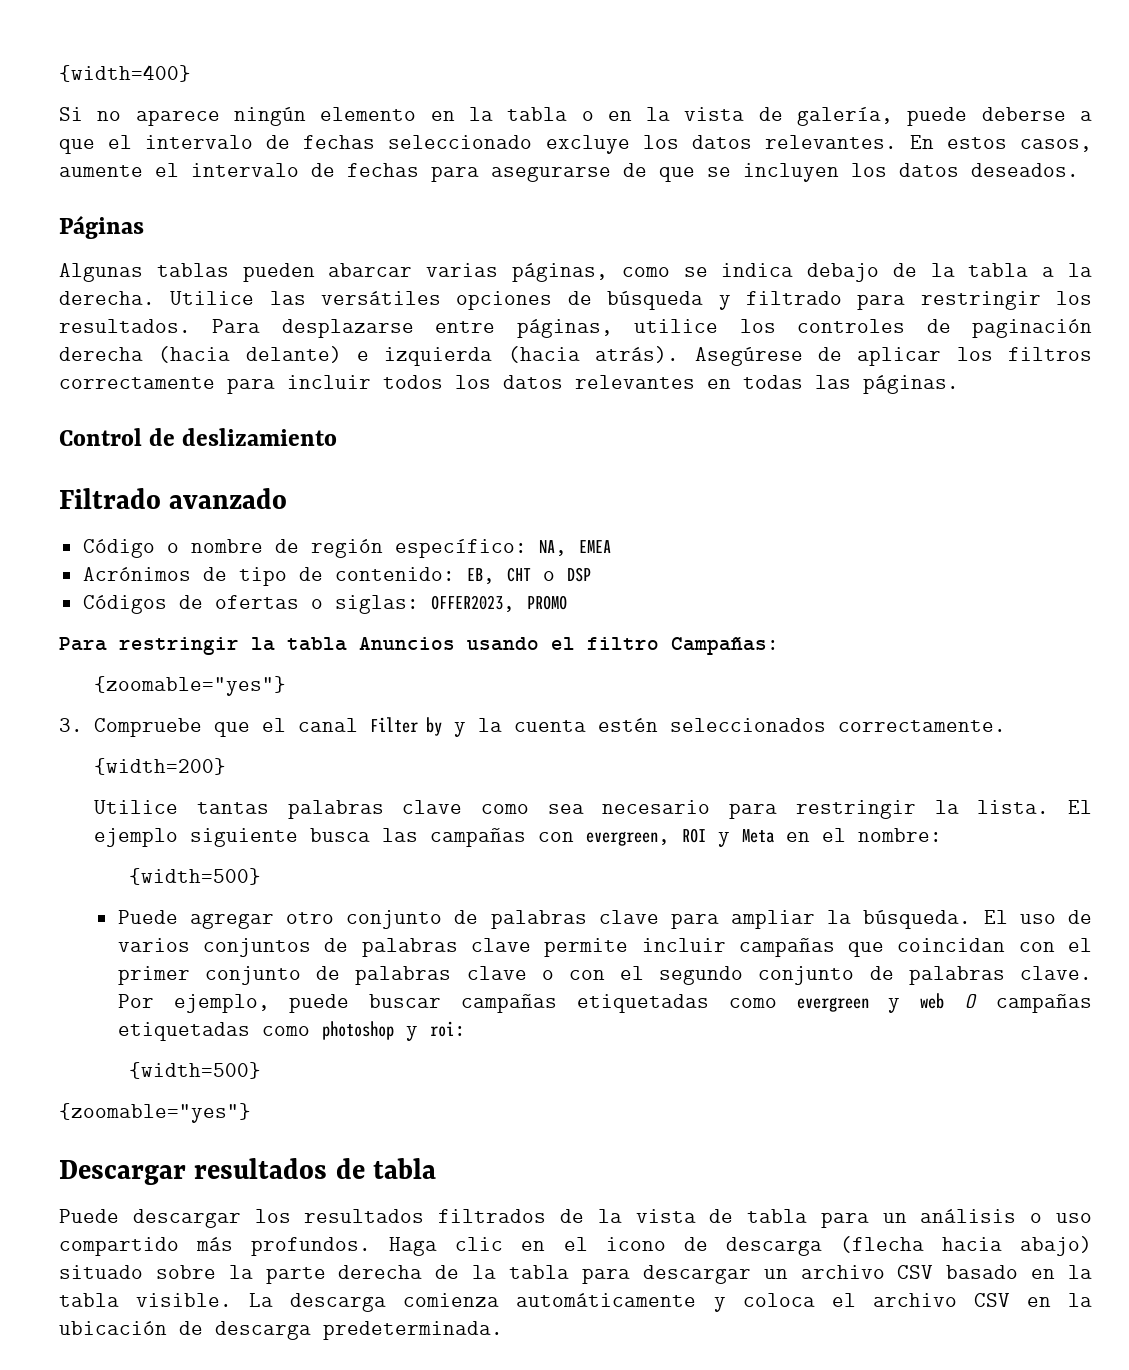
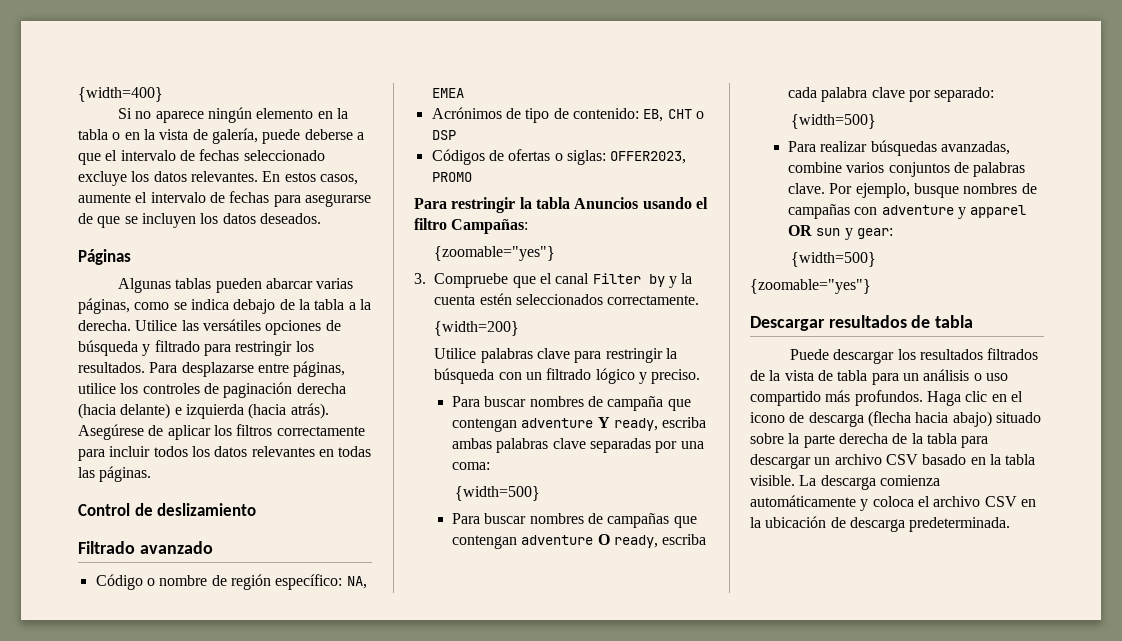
[196,800,1092,819] [94,828,943,847] [129,868,262,885] [117,910,1093,929] [117,938,1093,957] [117,966,1092,985] [117,993,1092,1013] [117,1021,466,1041] tantas palabras clave como sea necesario para restringir la lista. El ejemplo siguiente busca las campañas con evergreen, ROI y Meta en el nombre: // {width=500} // Puede agregar otro conjunto de palabras clave para ampliar la búsqueda. El uso de varios conjuntos de palabras clave permite incluir campañas que coincidan con el primer conjunto de palabras clave o con el segundo conjunto de palabras clave. Por ejemplo, puede buscar campañas etiquetadas como evergreen y web O campañas etiquetadas como photoshop y roi: -> [480,348,677,363] [434,368,701,384] [451,396,691,411] [451,417,707,432] [451,438,704,453] [451,462,490,470] [454,486,540,501] [451,513,697,528] [451,534,707,549] [787,87,995,102] [790,114,876,129] [787,140,1010,156] [787,162,1026,177] [787,183,1037,198] [787,204,1027,219] [787,225,893,240] palabras clave para restringir la búsqueda con un filtrado lógico y preciso. // Para buscar nombres de campaña que contengan adventure Y ready, escriba ambas palabras clave separadas por una coma: // {width=500} // Para buscar nombres de campañas que contengan adventure O ready, escriba cada palabra clave por separado: // {width=500} // Para realizar búsquedas avanzadas, combine varios conjuntos de palabras clave. Por ejemplo, busque nombres de campañas con adventure y apparel OR sun y gear:

